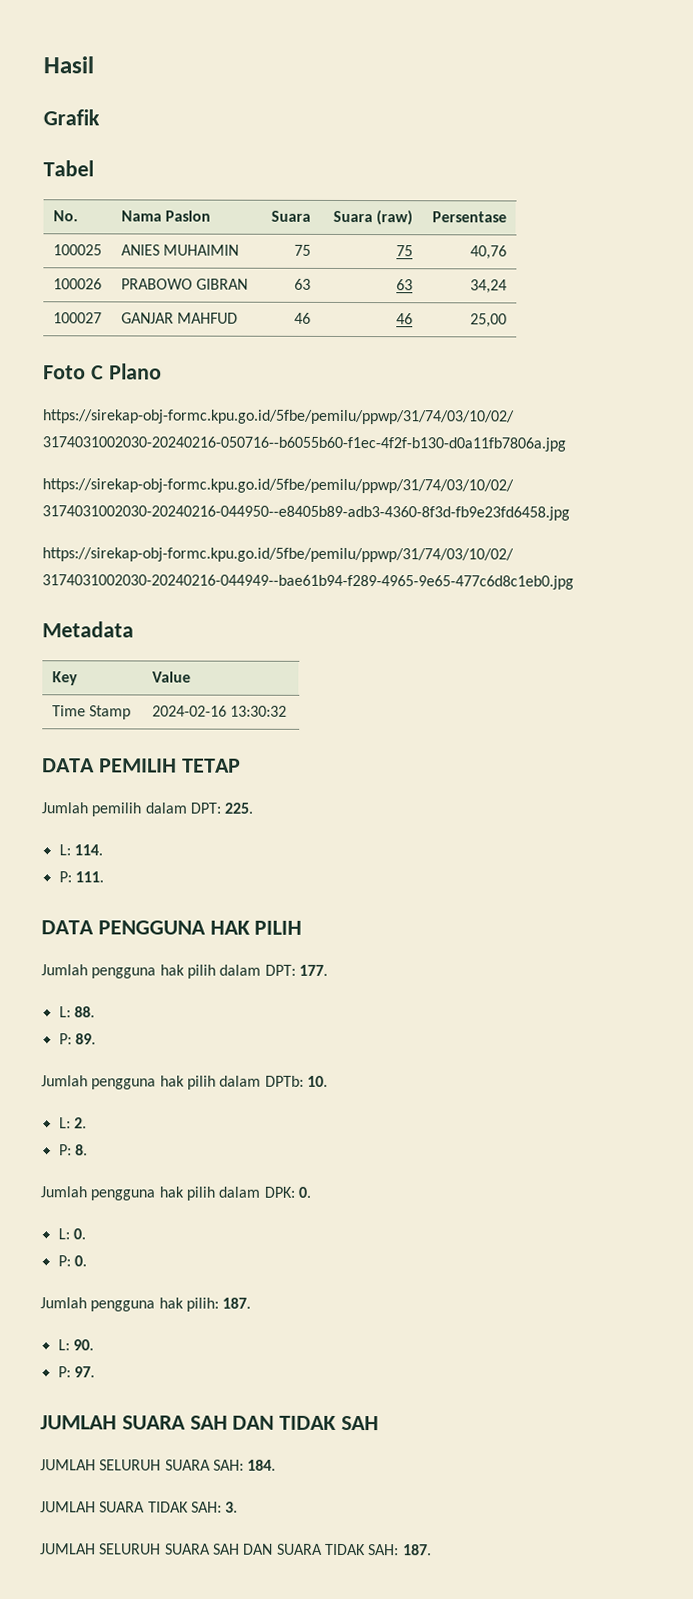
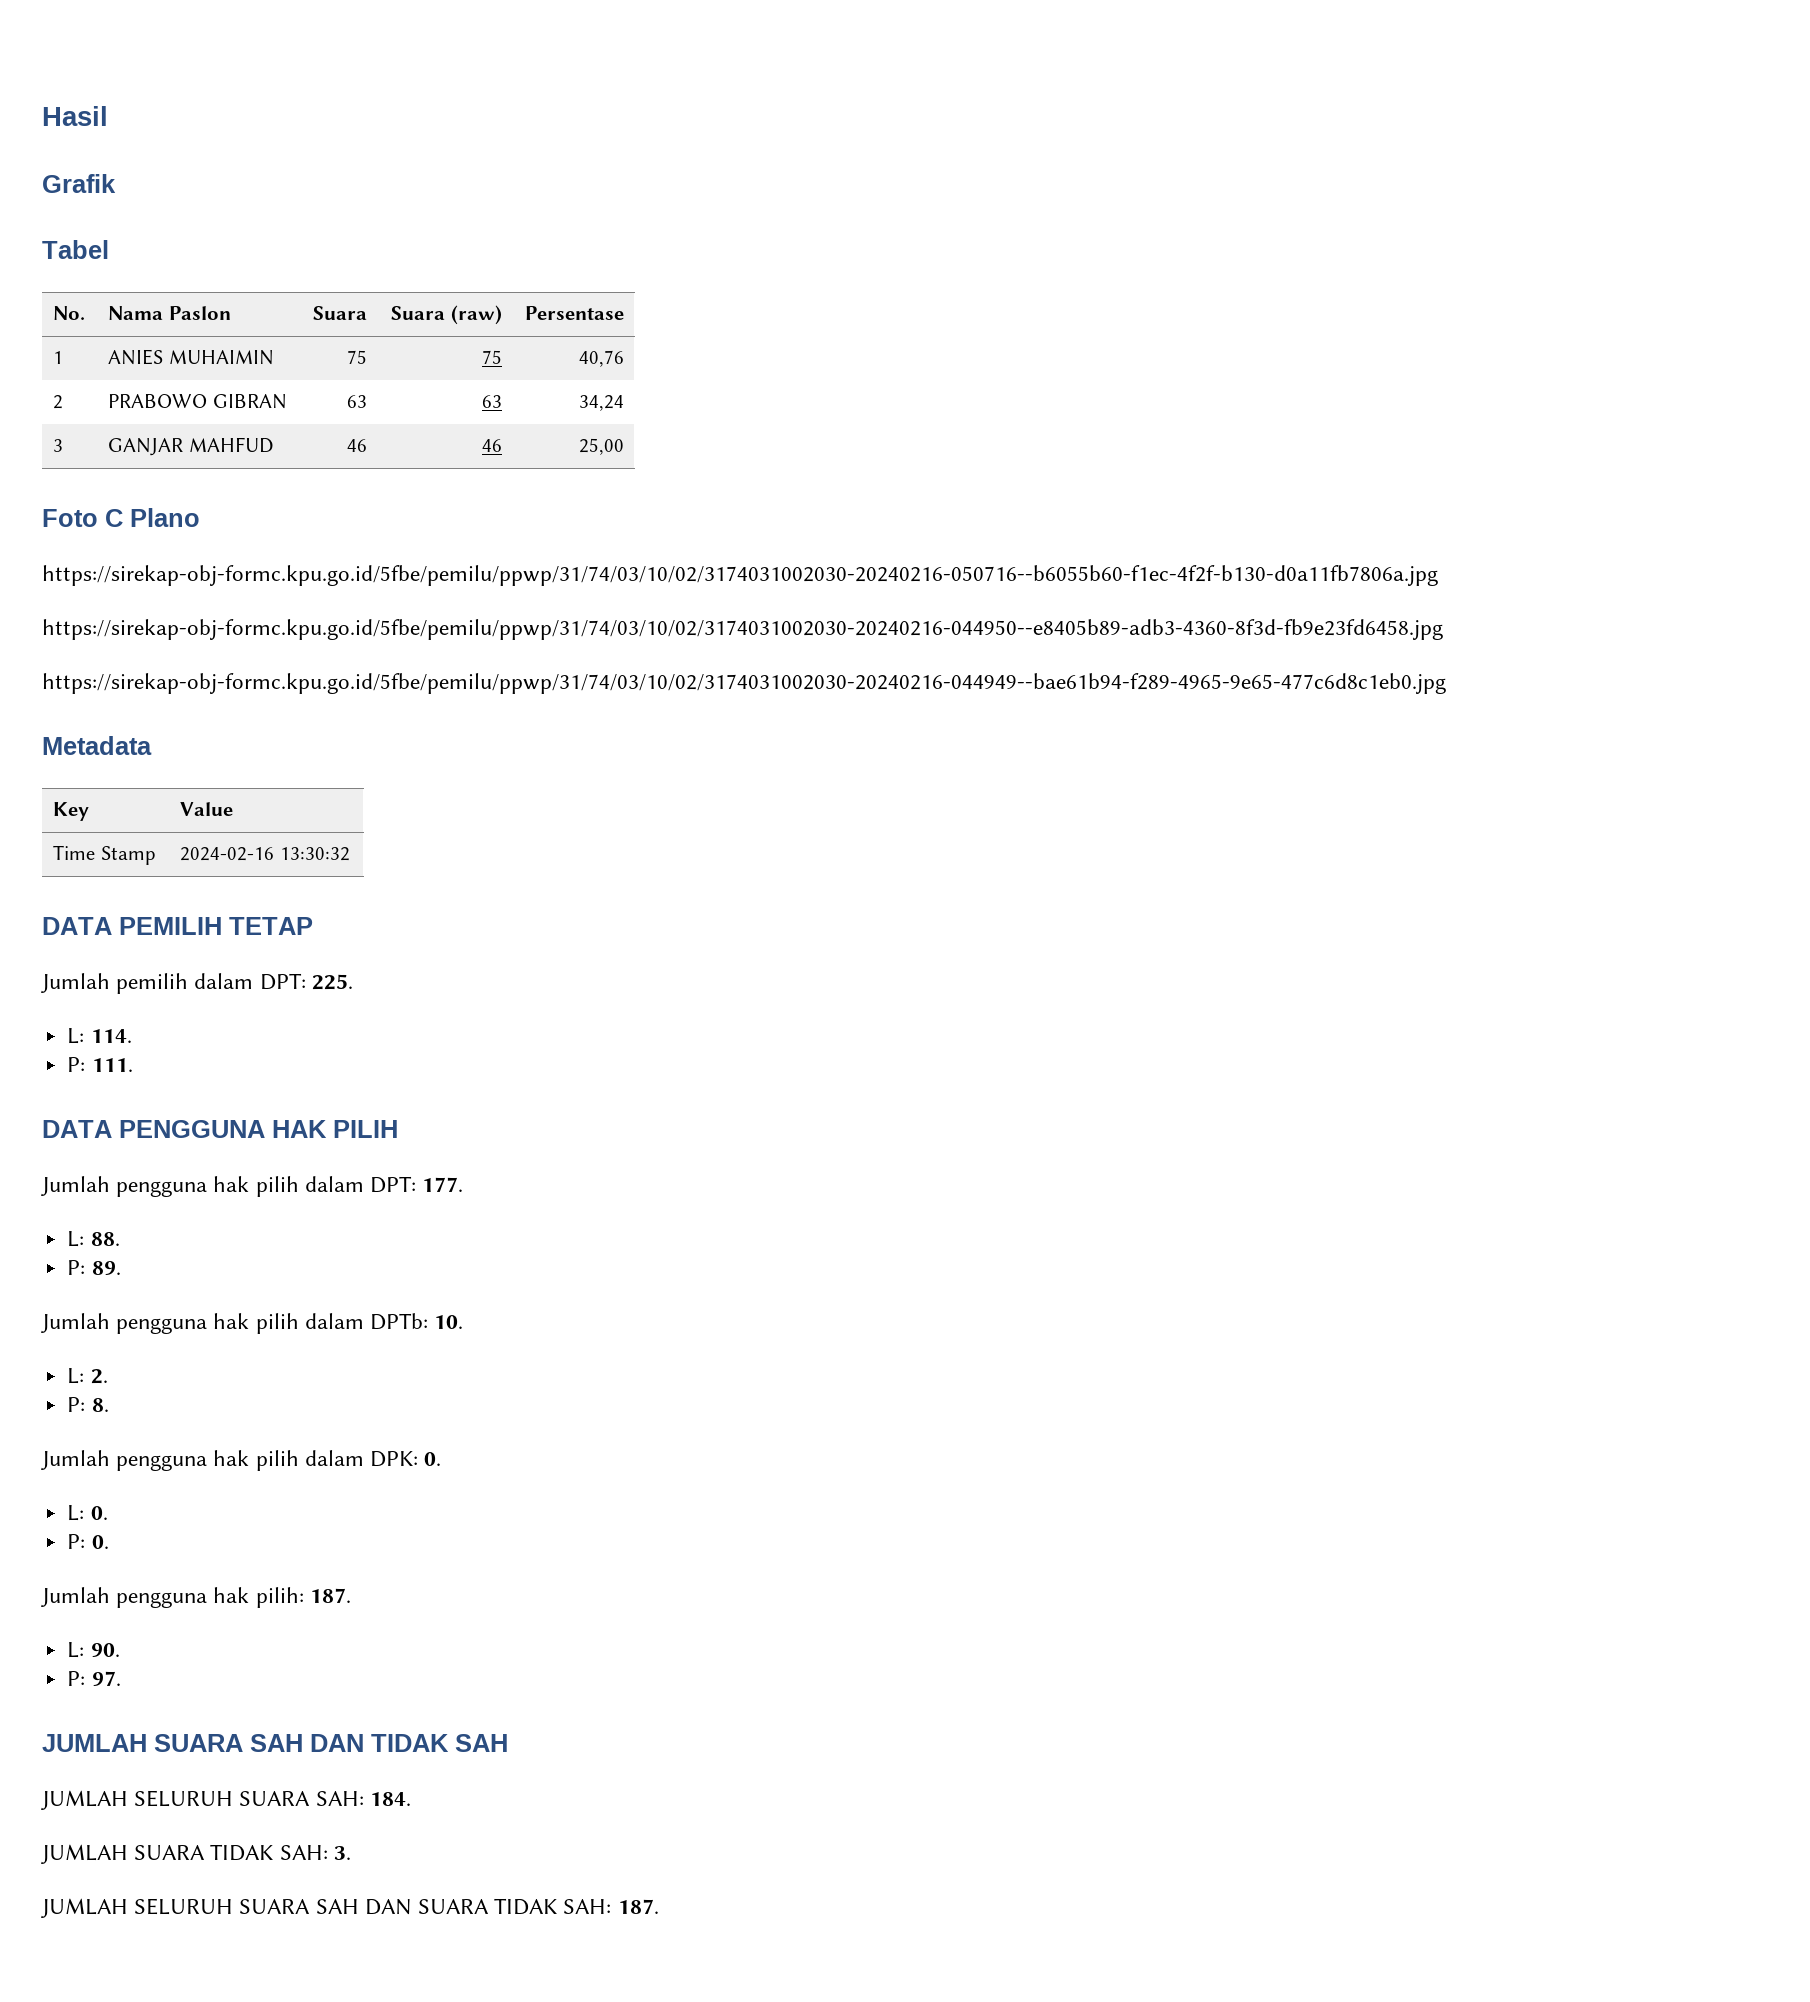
[52,244,102,256] 100025 -> [53,351,64,364] 1
[52,278,102,290] 100026 -> [53,395,64,409] 2
[52,312,102,324] 100027 -> [53,439,64,452] 3

